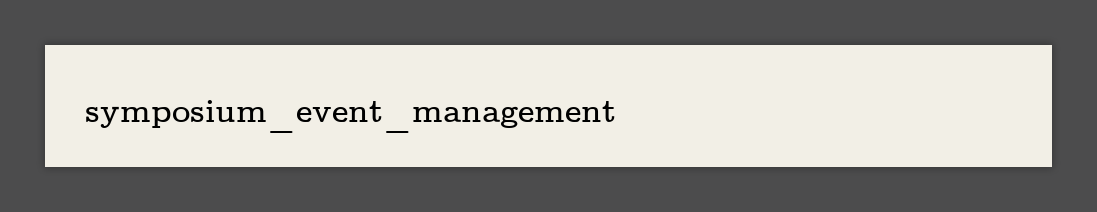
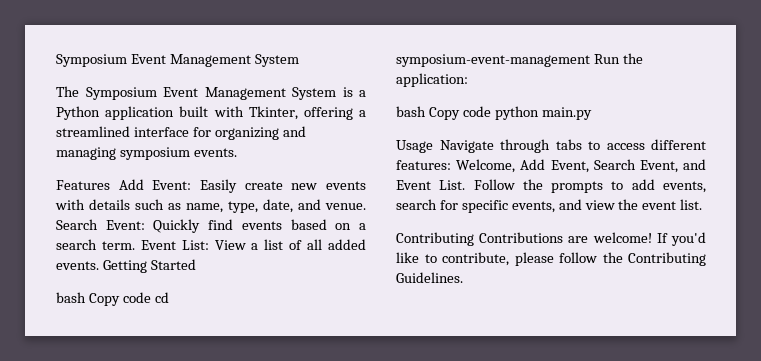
[85,100,616,133] symposium_event_management -> [56,54,299,67] [56,86,366,100] [56,106,366,120] [56,126,306,140] [56,147,237,160] [56,179,366,193] [55,199,366,213] [56,219,367,233] [56,239,366,250] [56,259,196,273] [56,292,169,306] [396,53,643,67] [396,73,468,87] [396,106,592,120] [396,139,706,153] [396,159,706,173] [396,179,706,193] [396,199,703,213] [396,232,706,246] [396,252,706,266] [396,272,463,283] Symposium Event Management System // The Symposium Event Management System is a Python application built with Tkinter, offering a streamlined interface for organizing and managing symposium events. // Features Add Event: Easily create new events with details such as name, type, date, and venue. Search Event: Quickly find events based on a search term. Event List: View a list of all added events. Getting Started // bash Copy code cd symposium-event-management Run the application: // bash Copy code python main.py // Usage Navigate through tabs to access different features: Welcome, Add Event, Search Event, and Event List. Follow the prompts to add events, search for specific events, and view the event list. // Contributing Contributions are welcome! If you'd like to contribute, please follow the Contributing Guidelines.

